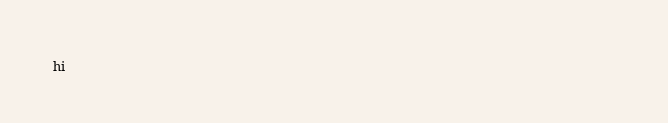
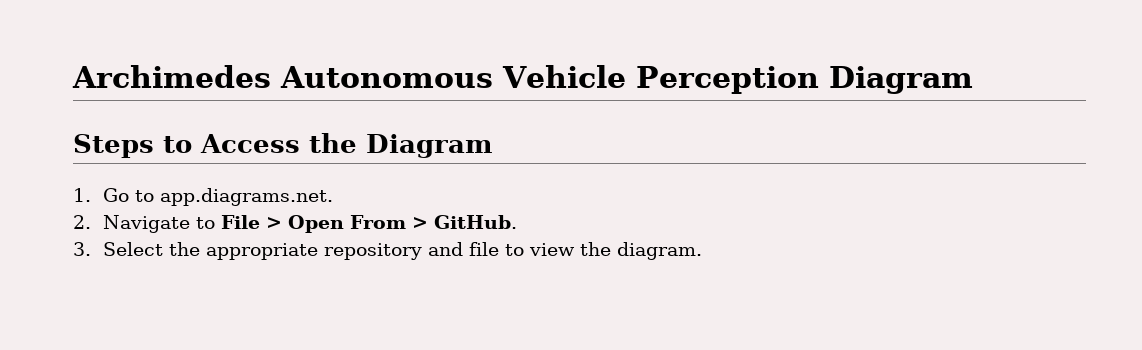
[53,61,65,71] hi -> [72,65,973,94] [73,133,493,158] [73,188,334,206] [73,215,518,233] [73,242,703,260] Archimedes Autonomous Vehicle Perception Diagram // Steps to Access the Diagram // 1. Go to app.diagrams.net. // 2. Navigate to File > Open From > GitHub. // 3. Select the appropriate repository and file to view the diagram.

